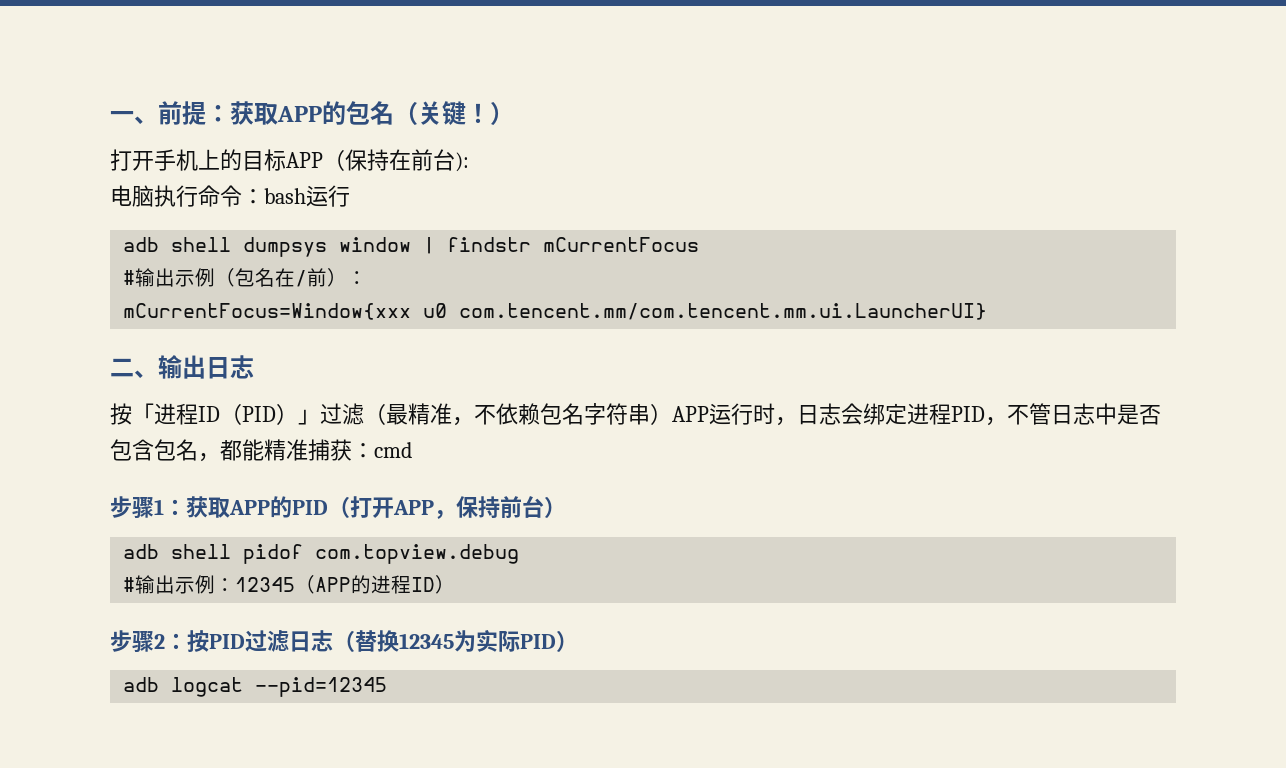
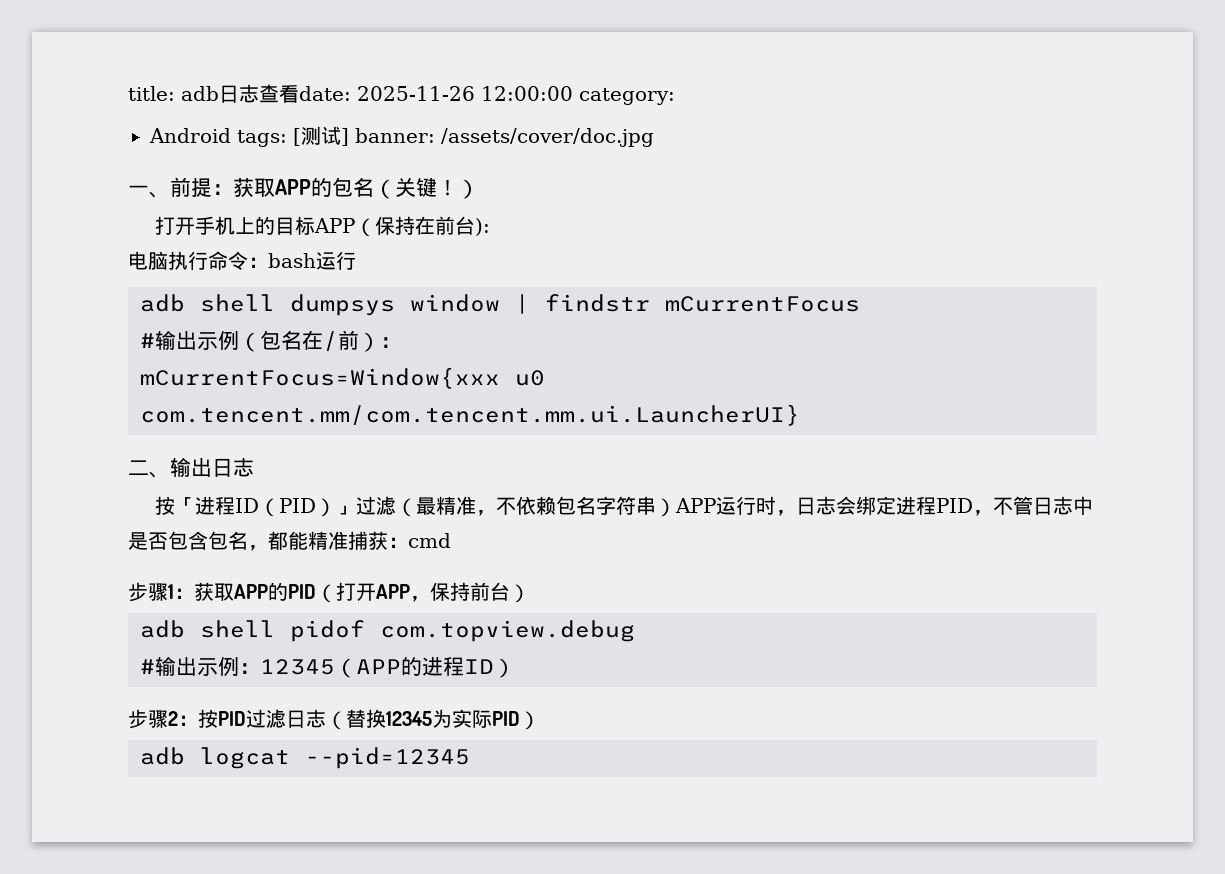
(110, 116) none -> [128,84,675,105] [149,126,654,147] title: adb日志查看date: 2025-11-26 12:00:00 category: // Android tags: [测试] banner: /assets/cover/doc.jpg //

